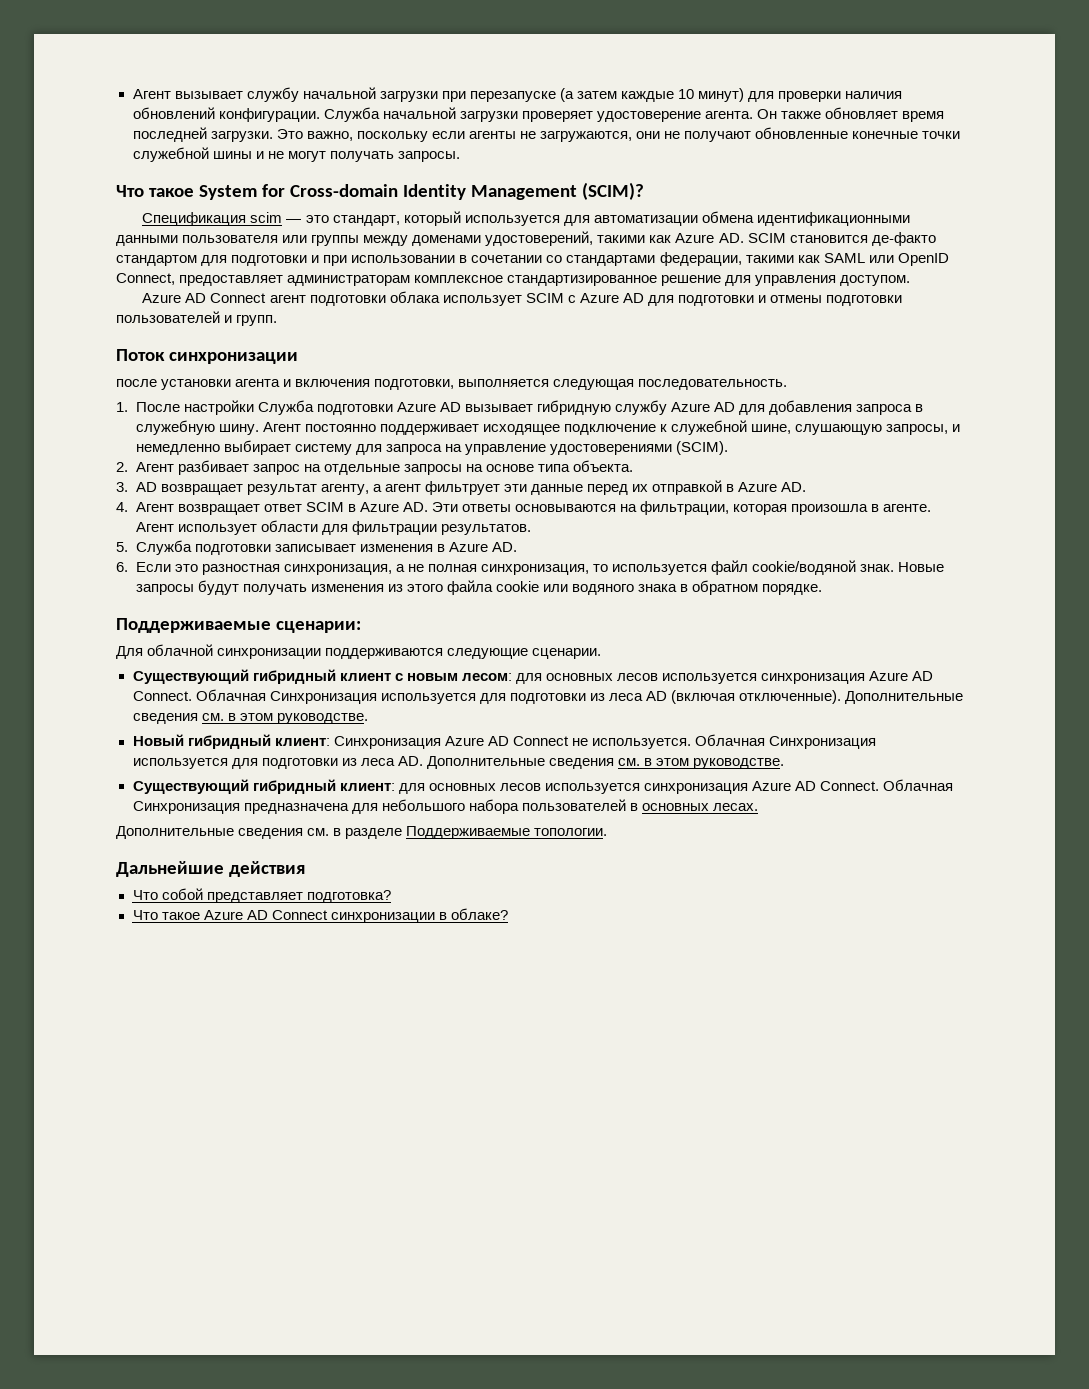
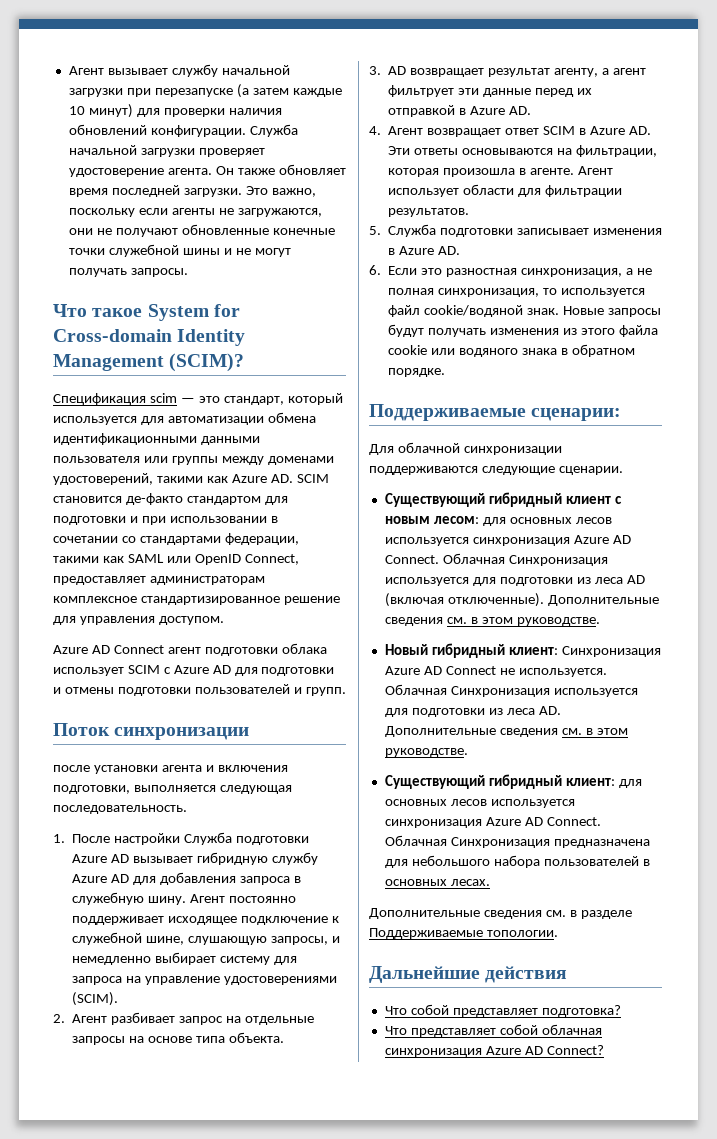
[161,908,508,923] такое Azure AD Connect синхронизации в облаке? -> [410,1024,602,1037] [384,1045,604,1057] представляет собой облачная синхронизация Azure AD Connect?

